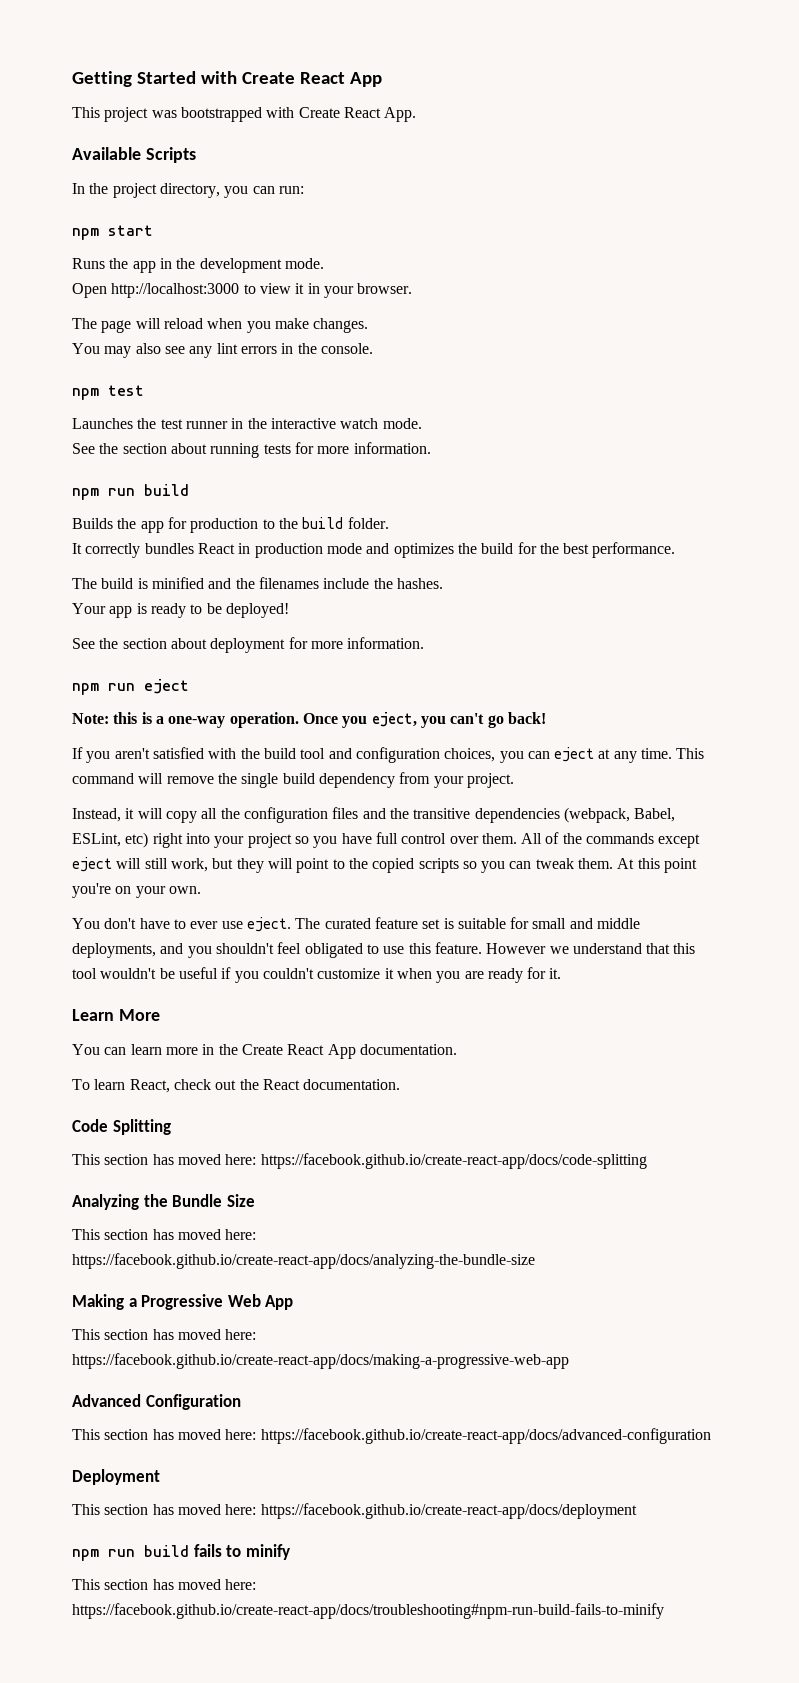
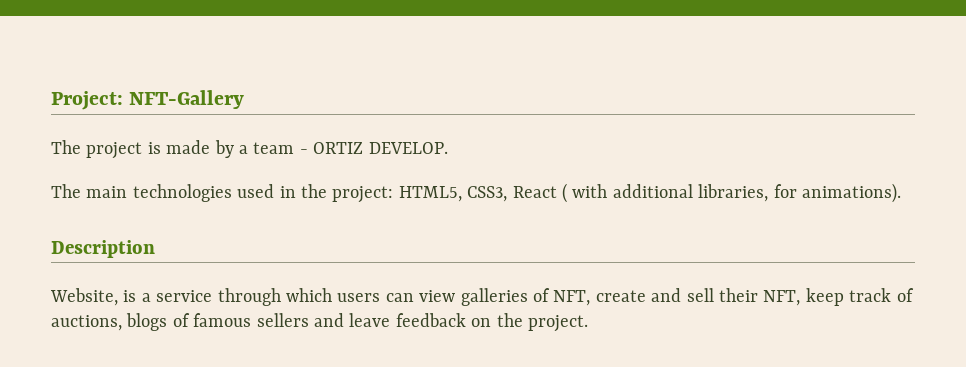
[72,71,382,87] [72,107,417,122] [72,147,196,163] [72,183,304,198] [72,225,153,240] [72,258,324,273] [72,283,413,298] [72,318,369,333] [72,343,373,358] [72,385,144,400] [72,418,422,429] [72,442,431,458] [72,484,189,500] [72,517,389,533] [72,542,676,558] [72,577,443,589] [72,603,289,618] [72,637,425,653] [72,679,189,695] [72,712,546,728] [72,747,705,763] [72,772,514,788] [72,807,676,823] [72,832,701,848] [72,857,698,873] [72,883,201,898] [72,917,641,932] [72,942,696,958] [72,967,562,983] [72,1009,160,1021] [72,1044,457,1059] [72,1079,401,1093] [72,1119,171,1135] [72,1153,647,1169] [72,1194,255,1210] [72,1229,257,1240] [72,1253,535,1269] [72,1294,294,1310] [72,1329,257,1340] [72,1353,569,1369] [72,1394,241,1410] [72,1428,711,1444] [72,1469,160,1485] [72,1503,637,1519] [72,1544,290,1561] [72,1579,257,1590] [72,1603,664,1619] Getting Started with Create React App // This project was bootstrapped with Create React App. // Available Scripts // In the project directory, you can run: // npm start // Runs the app in the development mode. // Open http://localhost:3000 to view it in your browser. // The page will reload when you make changes. // You may also see any lint errors in the console. // npm test // Launches the test runner in the interactive watch mode. // See the section about running tests for more information. // npm run build // Builds the app for production to the build folder. // It correctly bundles React in production mode and optimizes the build for the best performance. // The build is minified and the filenames include the hashes. // Your app is ready to be deployed! // See the section about deployment for more information. // npm run eject // Note: this is a one-way operation. Once you eject, you can't go back! // If you aren't satisfied with the build tool and configuration choices, you can eject at any time. This command will remove the single build dependency from your project. // Instead, it will copy all the configuration files and the transitive dependencies (webpack, Babel, ESLint, etc) right into your project so you have full control over them. All of the commands except eject will still work, but they will point to the copied scripts so you can tweak them. At this point you're on your own. // You don't have to ever use eject. The curated feature set is suitable for small and middle deployments, and you shouldn't feel obligated to use this feature. However we understand that this tool wouldn't be useful if you couldn't customize it when you are ready for it. // Learn More // You can learn more in the Create React App documentation. // To learn React, check out the React documentation. // Code Splitting // This section has moved here: https://facebook.github.io/create-react-app/docs/code-splitting // Analyzing the Bundle Size // This section has moved here: https://facebook.github.io/create-react-app/docs/analyzing-the-bundle-size // Making a Progressive Web App // This section has moved here: https://facebook.github.io/create-react-app/docs/making-a-progressive-web-app // Advanced Configuration // This section has moved here: https://facebook.github.io/create-react-app/docs/advanced-configuration // Deployment // This section has moved here: https://facebook.github.io/create-react-app/docs/deployment // npm run build fails to minify // This section has moved here: https://facebook.github.io/create-react-app/docs/troubleshooting#npm-run-build-fails-to-minify -> [51,90,245,110] [51,140,448,159] [51,183,901,203] [51,240,155,258] [50,288,914,306] [51,313,588,332] Project: NFT-Gallery // The project is made by a team - ORTIZ DEVELOP. // The main technologies used in the project: HTML5, CSS3, React ( with additional libraries, for animations). // Description // Website, is a service through which users can view galleries of NFT, create and sell their NFT, keep track of auctions, blogs of famous sellers and leave feedback on the project.

